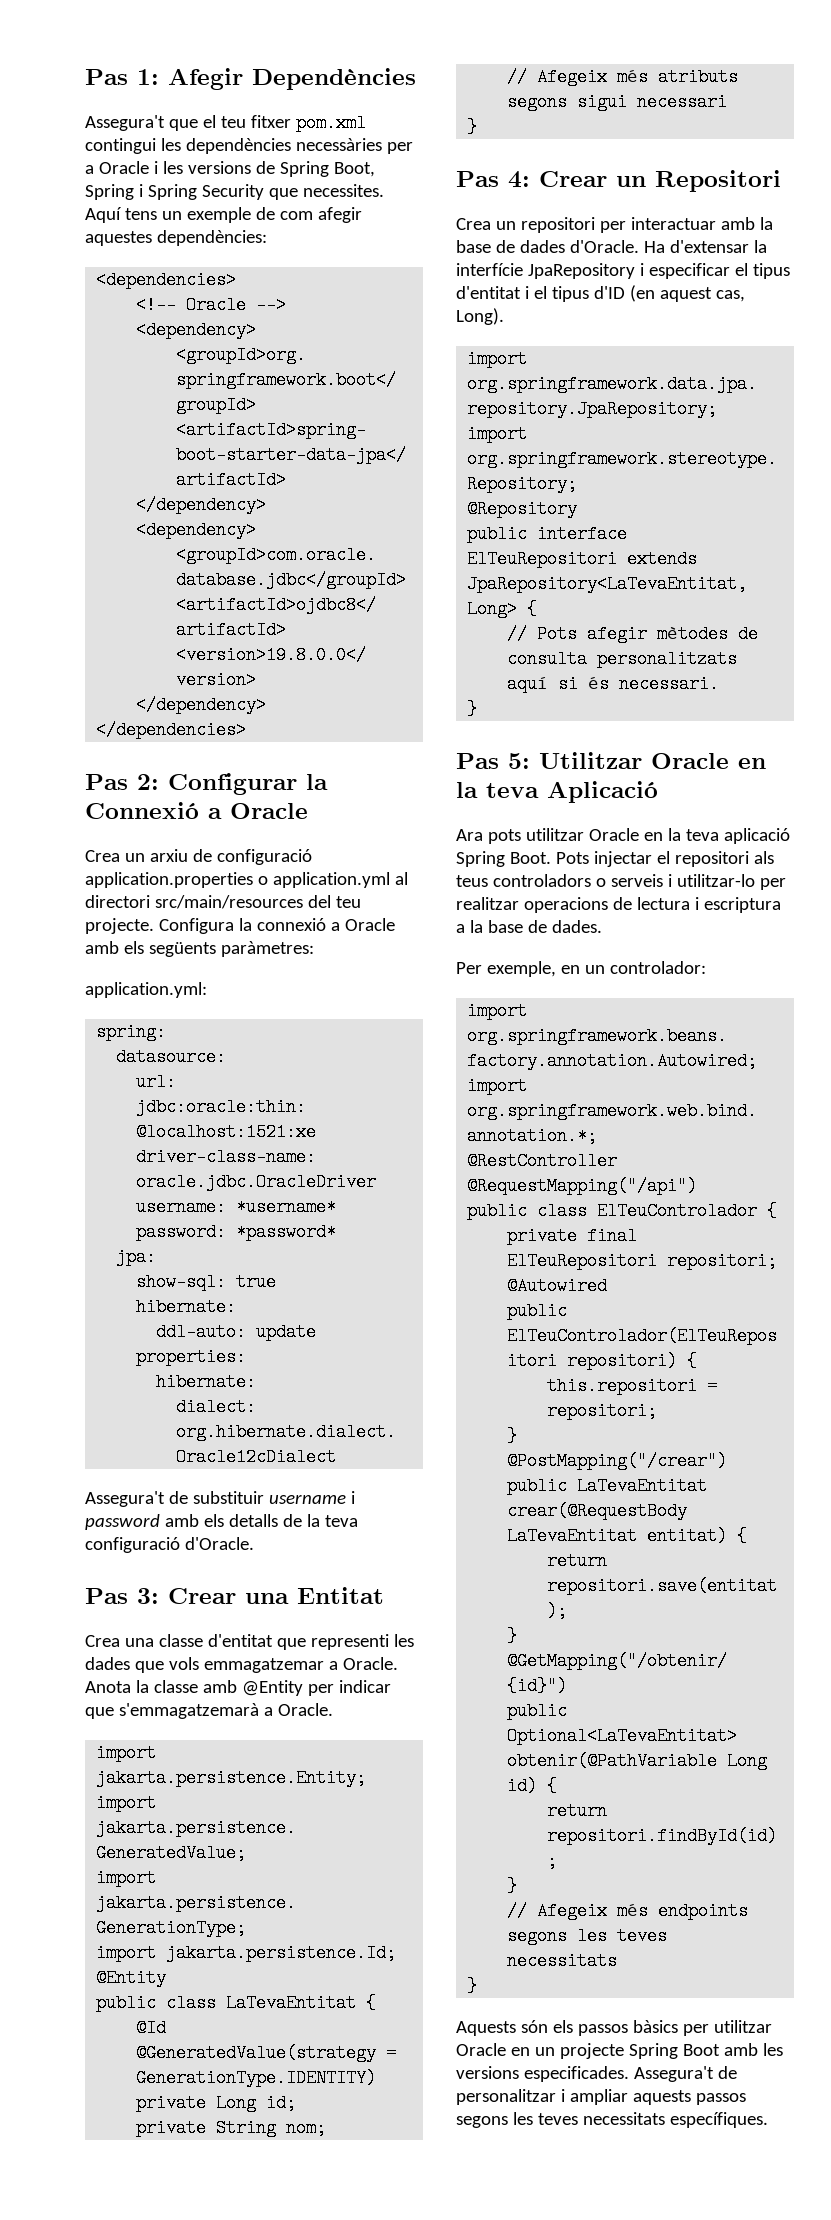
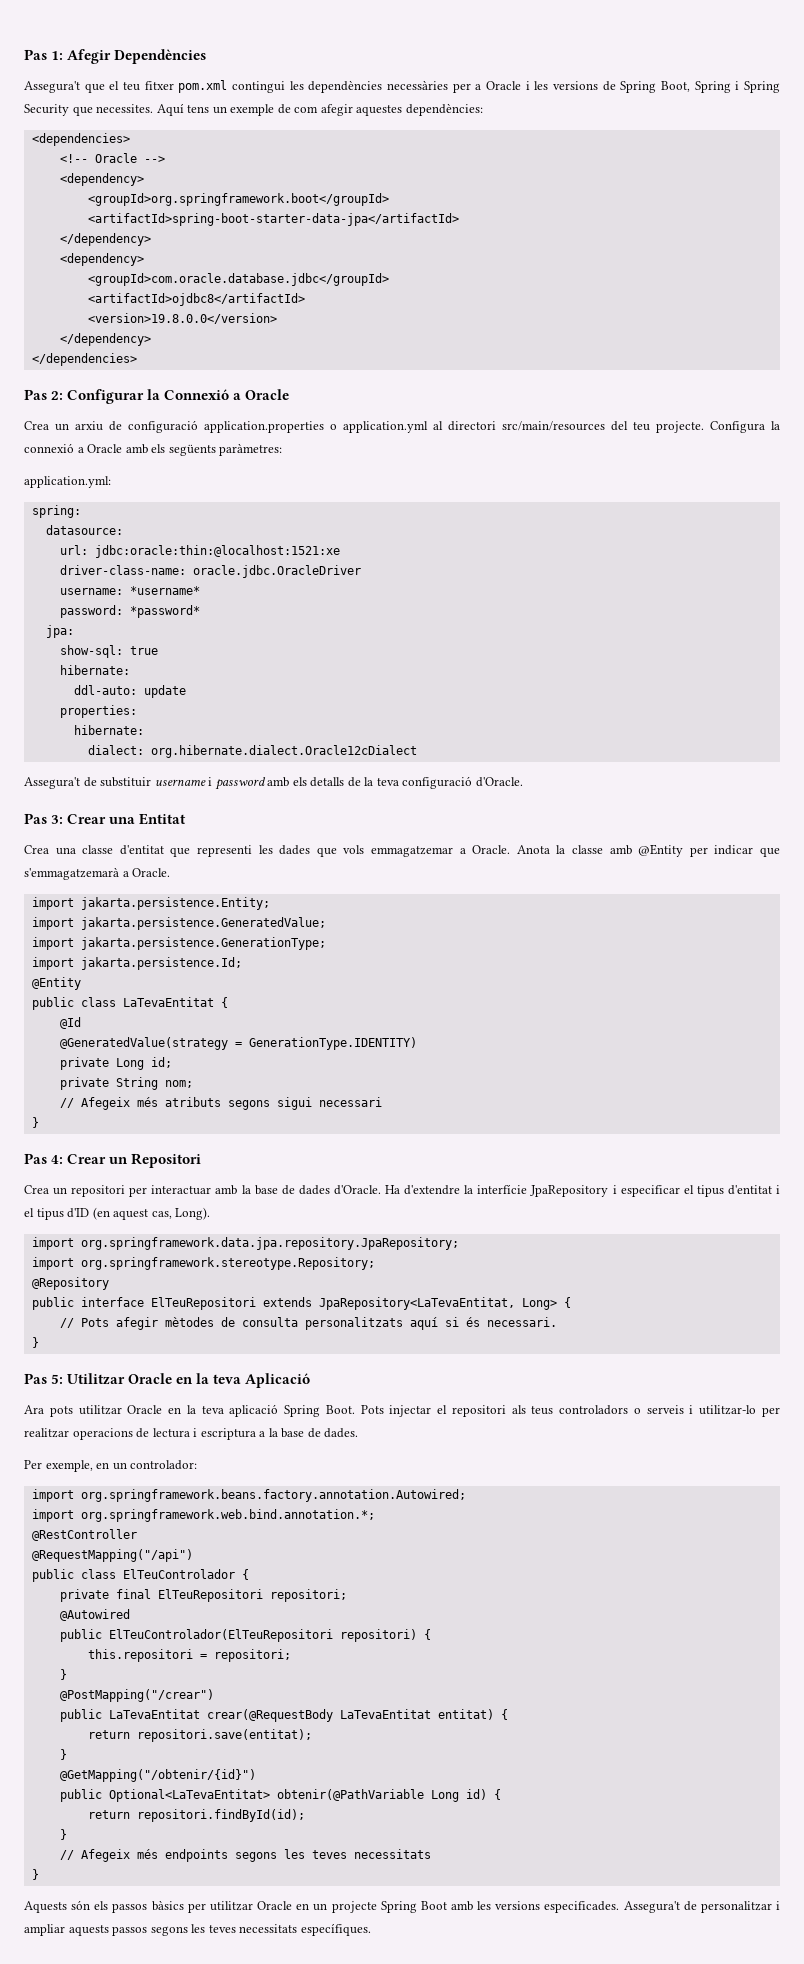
[669,240,749,253] d'extensar -> [404,1185,461,1195] d'extendre

